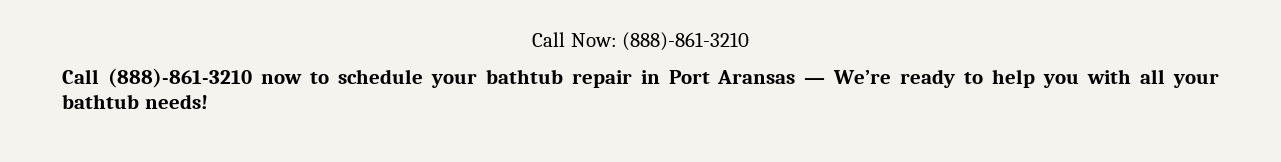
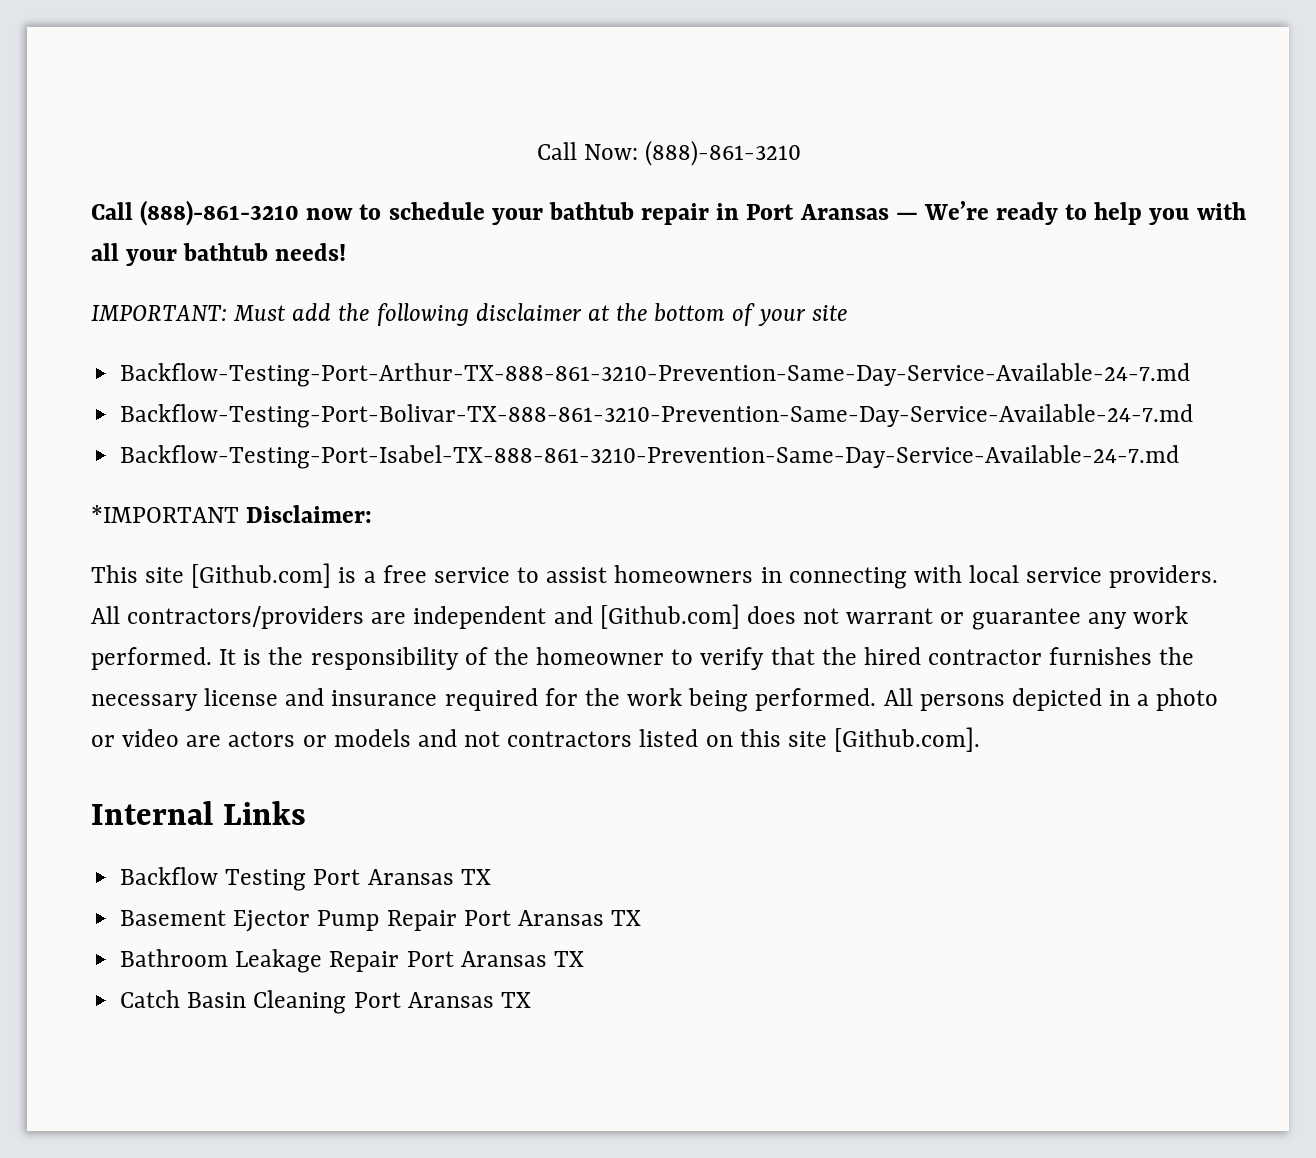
(208, 101) none -> [91,303,847,326] [120,363,1191,387] [120,404,1194,428] [120,445,1180,469] [91,505,373,523] [91,563,1219,589] [91,604,1188,630] [91,647,1195,670] [91,688,1219,712] [91,727,981,752] [91,801,306,825] [120,867,491,891] [120,910,642,932] [120,949,584,973] [120,990,531,1014] // IMPORTANT: Must add the following disclaimer at the bottom of your site // Backflow-Testing-Port-Arthur-TX-888-861-3210-Prevention-Same-Day-Service-Available-24-7.md // Backflow-Testing-Port-Bolivar-TX-888-861-3210-Prevention-Same-Day-Service-Available-24-7.md // Backflow-Testing-Port-Isabel-TX-888-861-3210-Prevention-Same-Day-Service-Available-24-7.md // *IMPORTANT Disclaimer: // This site [Github.com] is a free service to assist homeowners in connecting with local service providers. All contractors/providers are independent and [Github.com] does not warrant or guarantee any work performed. It is the responsibility of the homeowner to verify that the hired contractor furnishes the necessary license and insurance required for the work being performed. All persons depicted in a photo or video are actors or models and not contractors listed on this site [Github.com]. // Internal Links // Backflow Testing Port Aransas TX // Basement Ejector Pump Repair Port Aransas TX // Bathroom Leakage Repair Port Aransas TX // Catch Basin Cleaning Port Aransas TX

